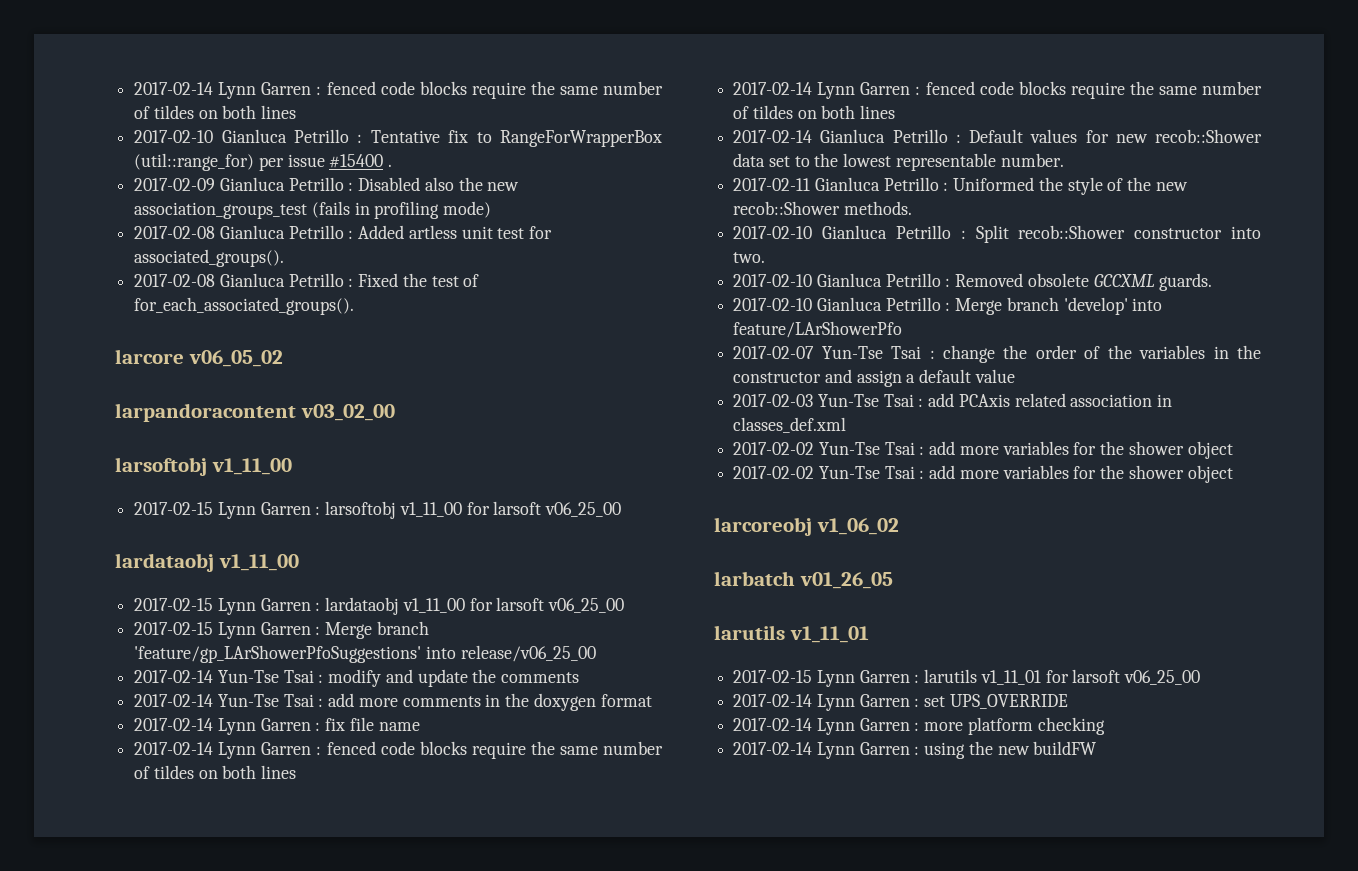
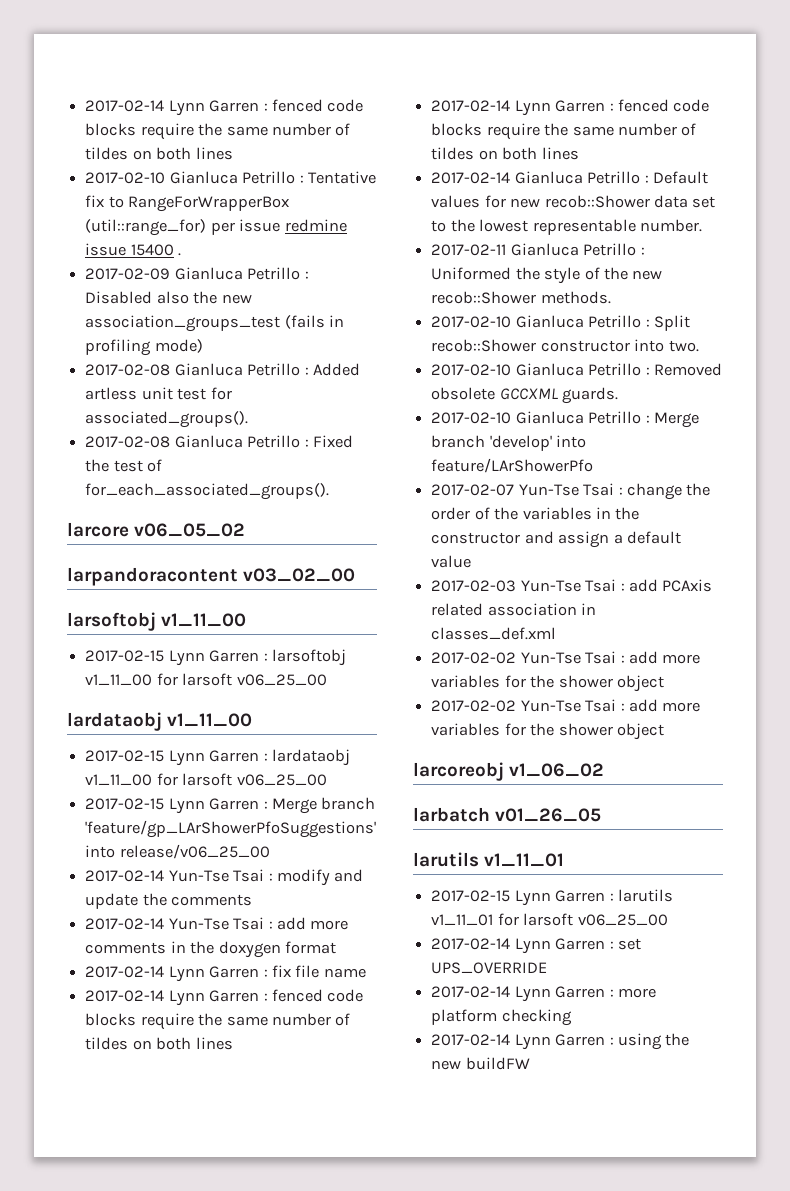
[329,154,384,168] #15400 -> [284,219,347,232] [85,243,174,256] redmine issue 15400

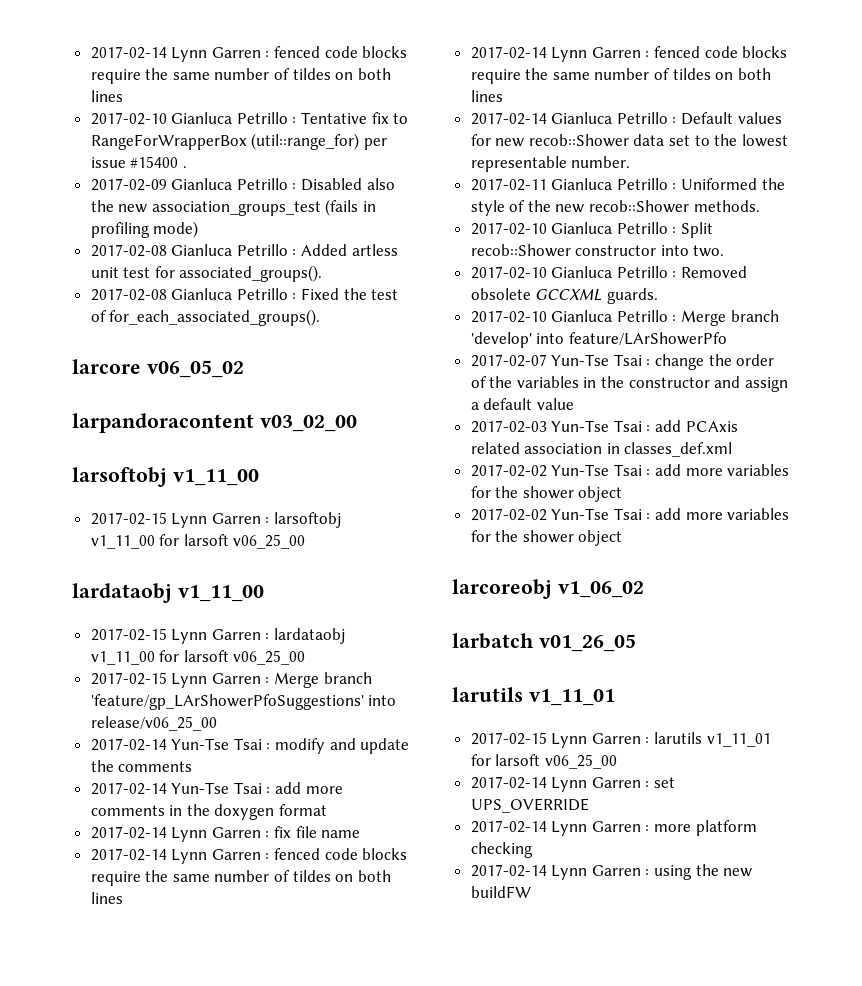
[284,219,347,232] [85,243,174,256] redmine issue 15400 -> [130,156,179,168] #15400

